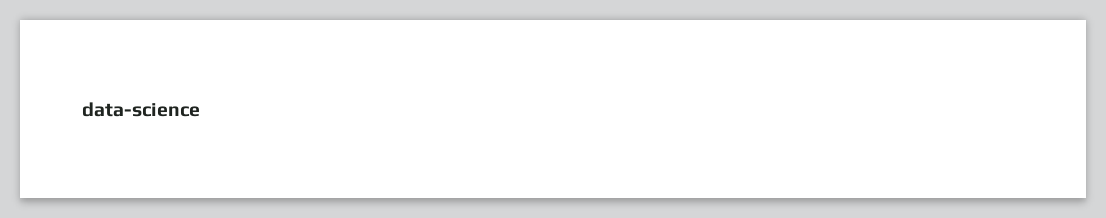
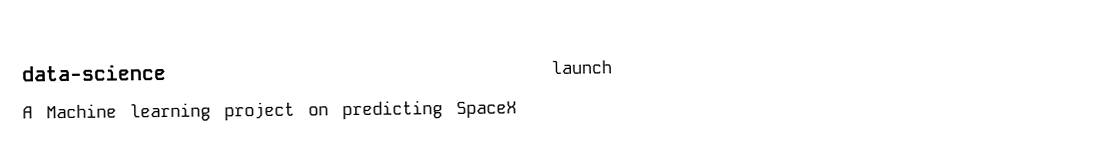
(200, 109) none -> [22,100,517,122] [551,60,612,74] // A Machine learning project on predicting SpaceX launch

